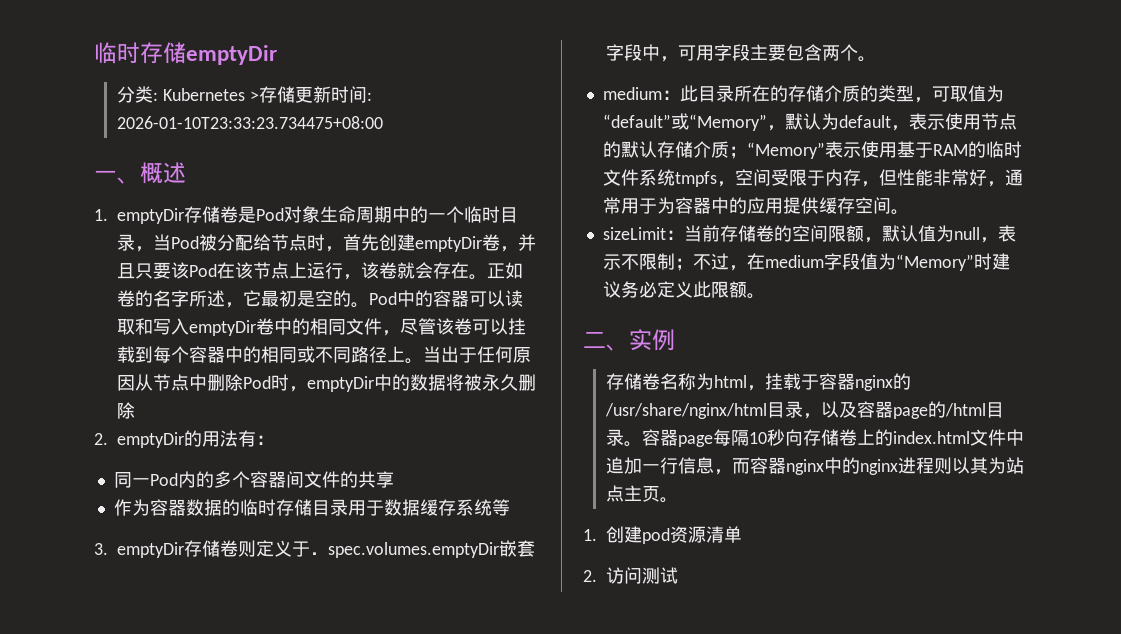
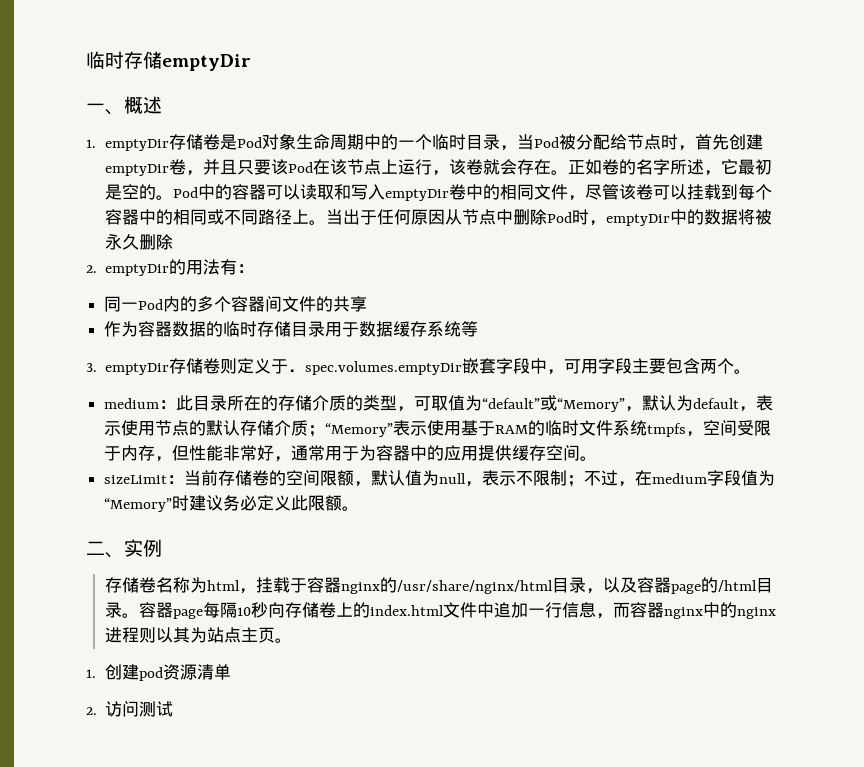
[117,86,372,103] [117,116,384,129] // 分类: Kubernetes >存储更新时间: 2026-01-10T23:33:23.734475+08:00 -> (251, 62) none

